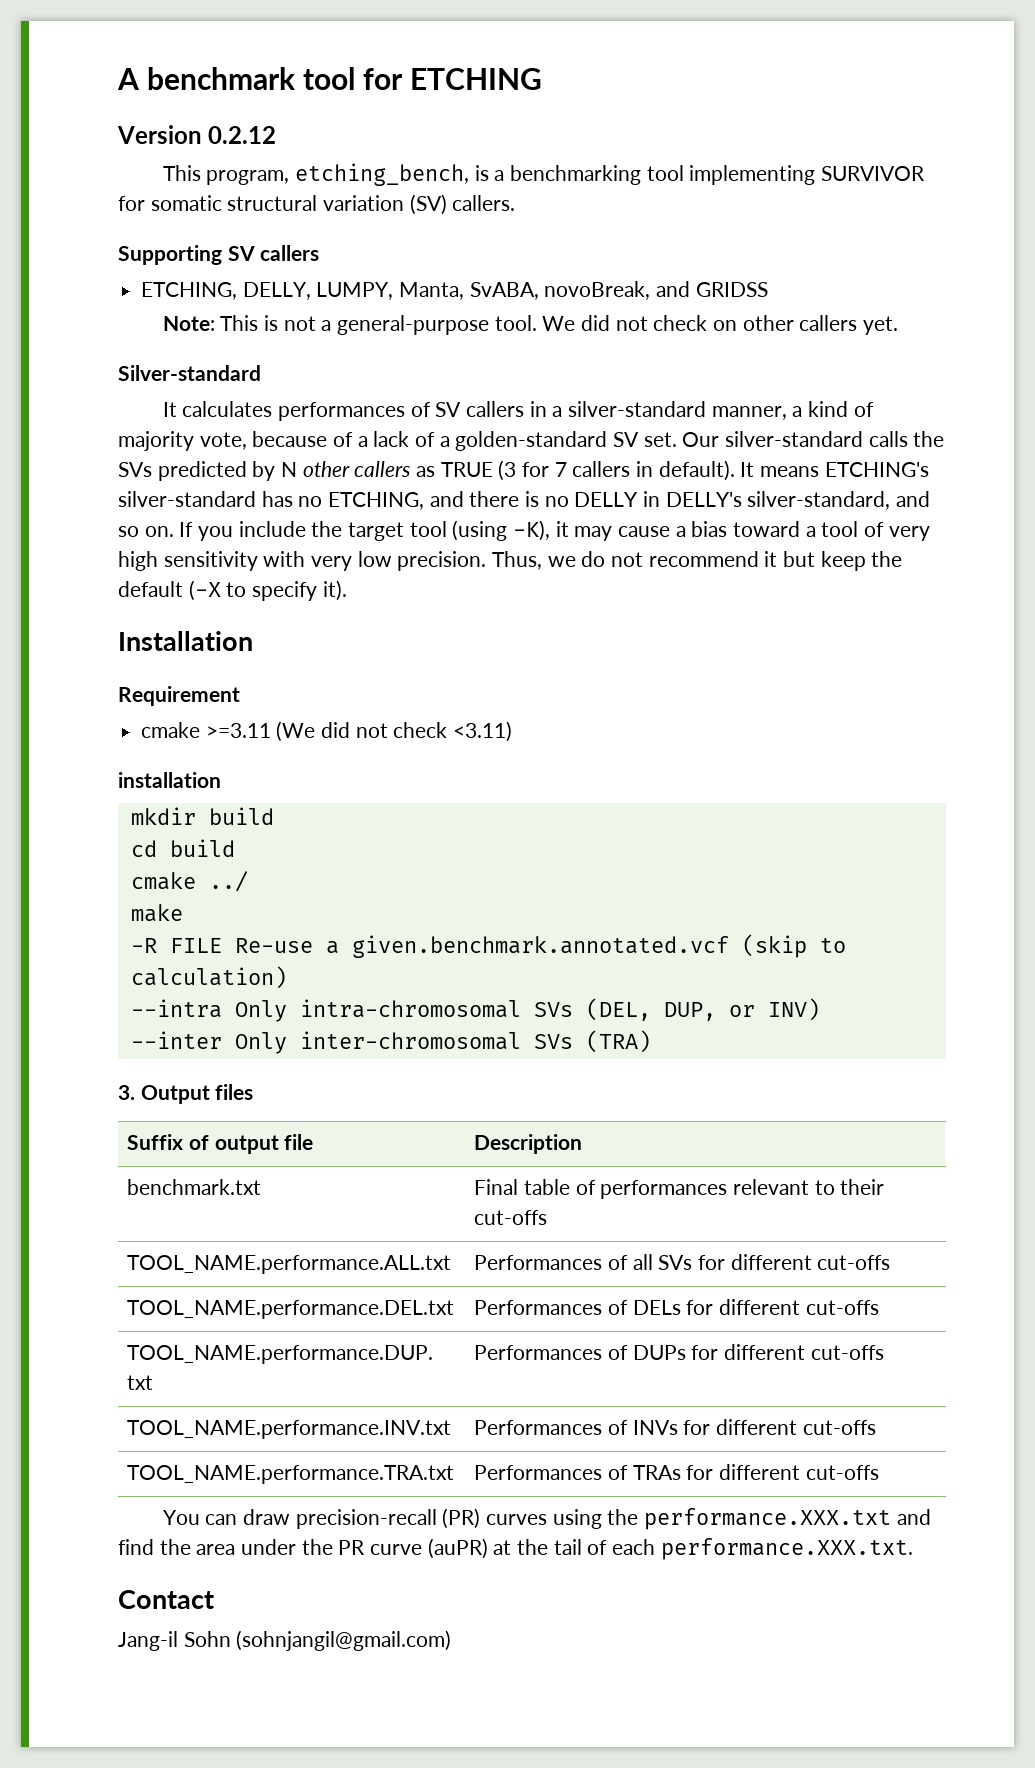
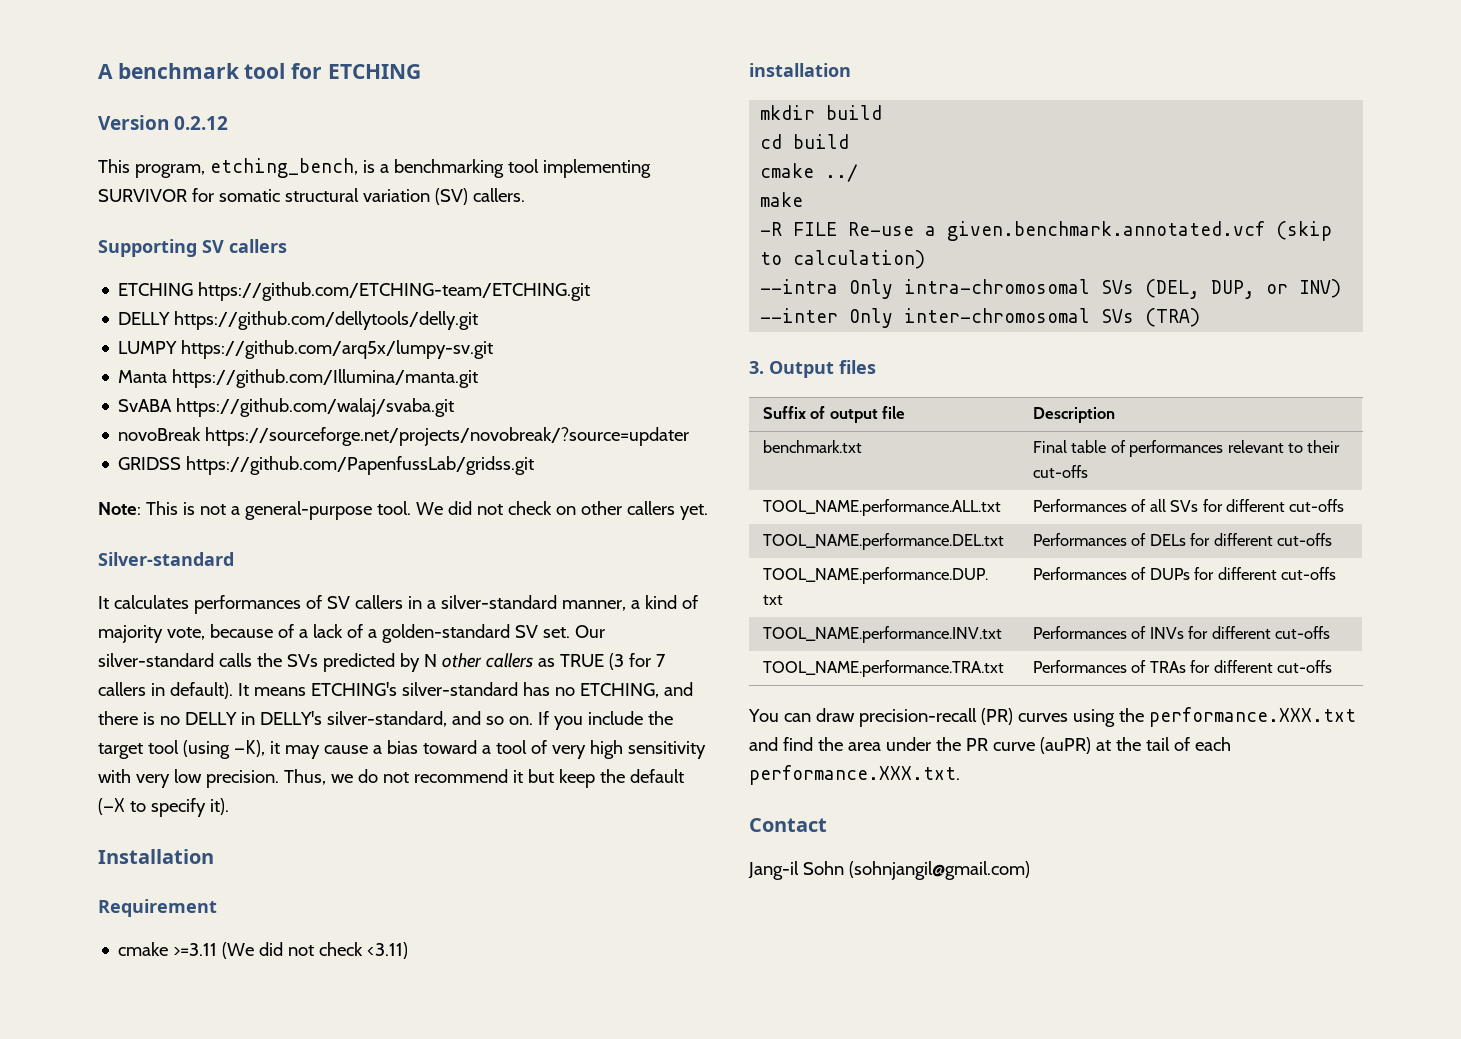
[141,281,691,300] ETCHING, DELLY, LUMPY, Manta, SvABA, novoBreak, and -> [118,282,591,301] [118,311,479,330] [118,340,494,359] [118,369,479,388] [118,398,455,417] [118,427,690,446] ETCHING https://github.com/ETCHING-team/ETCHING.git // DELLY https://github.com/dellytools/delly.git // LUMPY https://github.com/arq5x/lumpy-sv.git // Manta https://github.com/Illumina/manta.git // SvABA https://github.com/walaj/svaba.git // novoBreak https://sourceforge.net/projects/novobreak/?source=updater //
(768, 289) none -> [186,456,535,475] https://github.com/PapenfussLab/gridss.git

